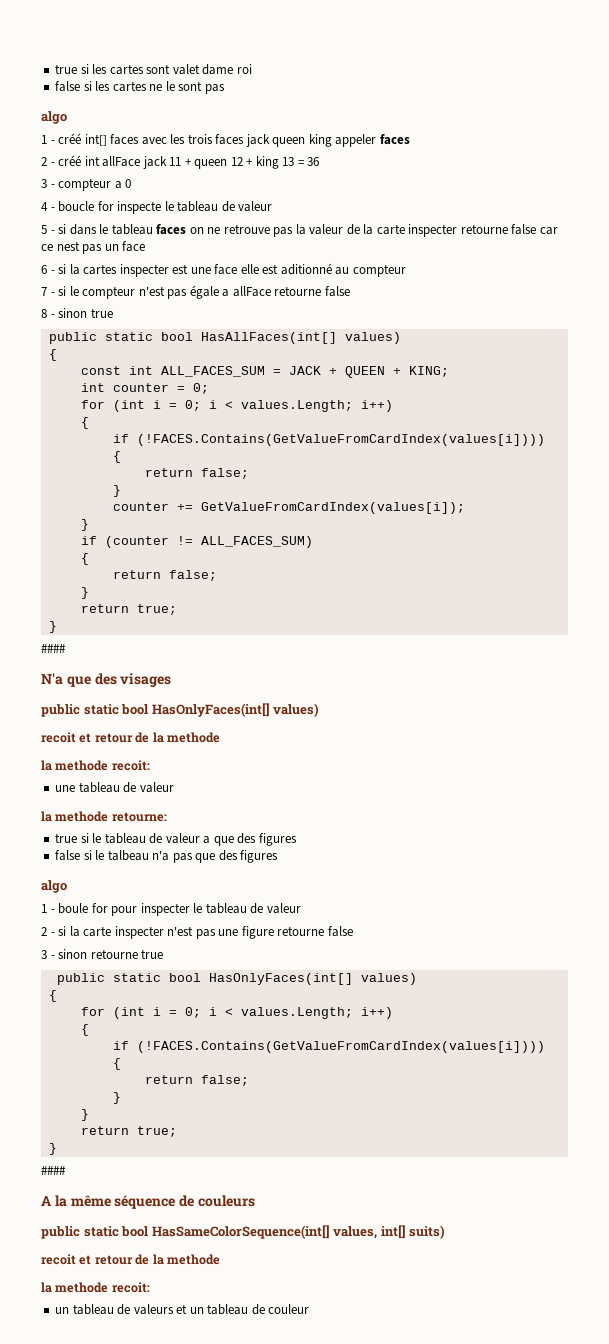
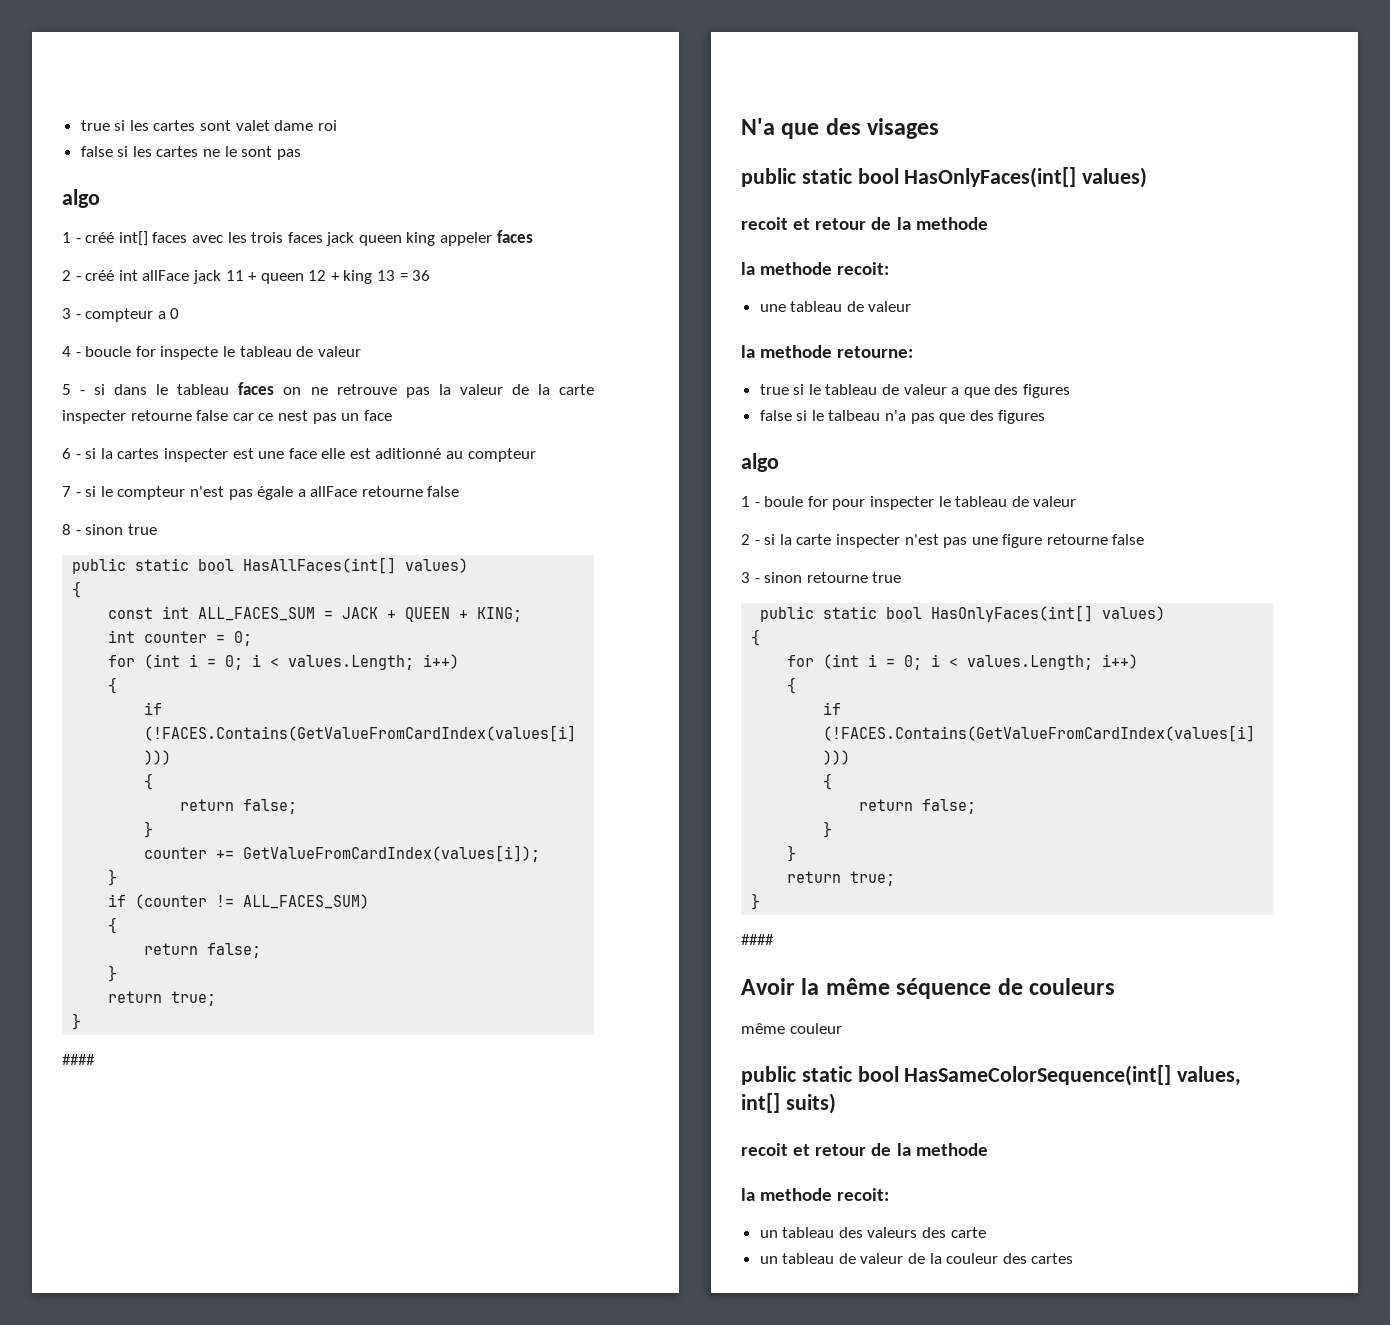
[41,1196,52,1206] A -> [741,978,795,995] Avoir
(255, 1201) none -> [741,1023,842,1034] // même couleur
[117,1304,310,1315] de valeurs et un tableau de couleur -> [838,1227,986,1238] [759,1253,1074,1264] des valeurs des carte // un tableau de valeur de la couleur des cartes

